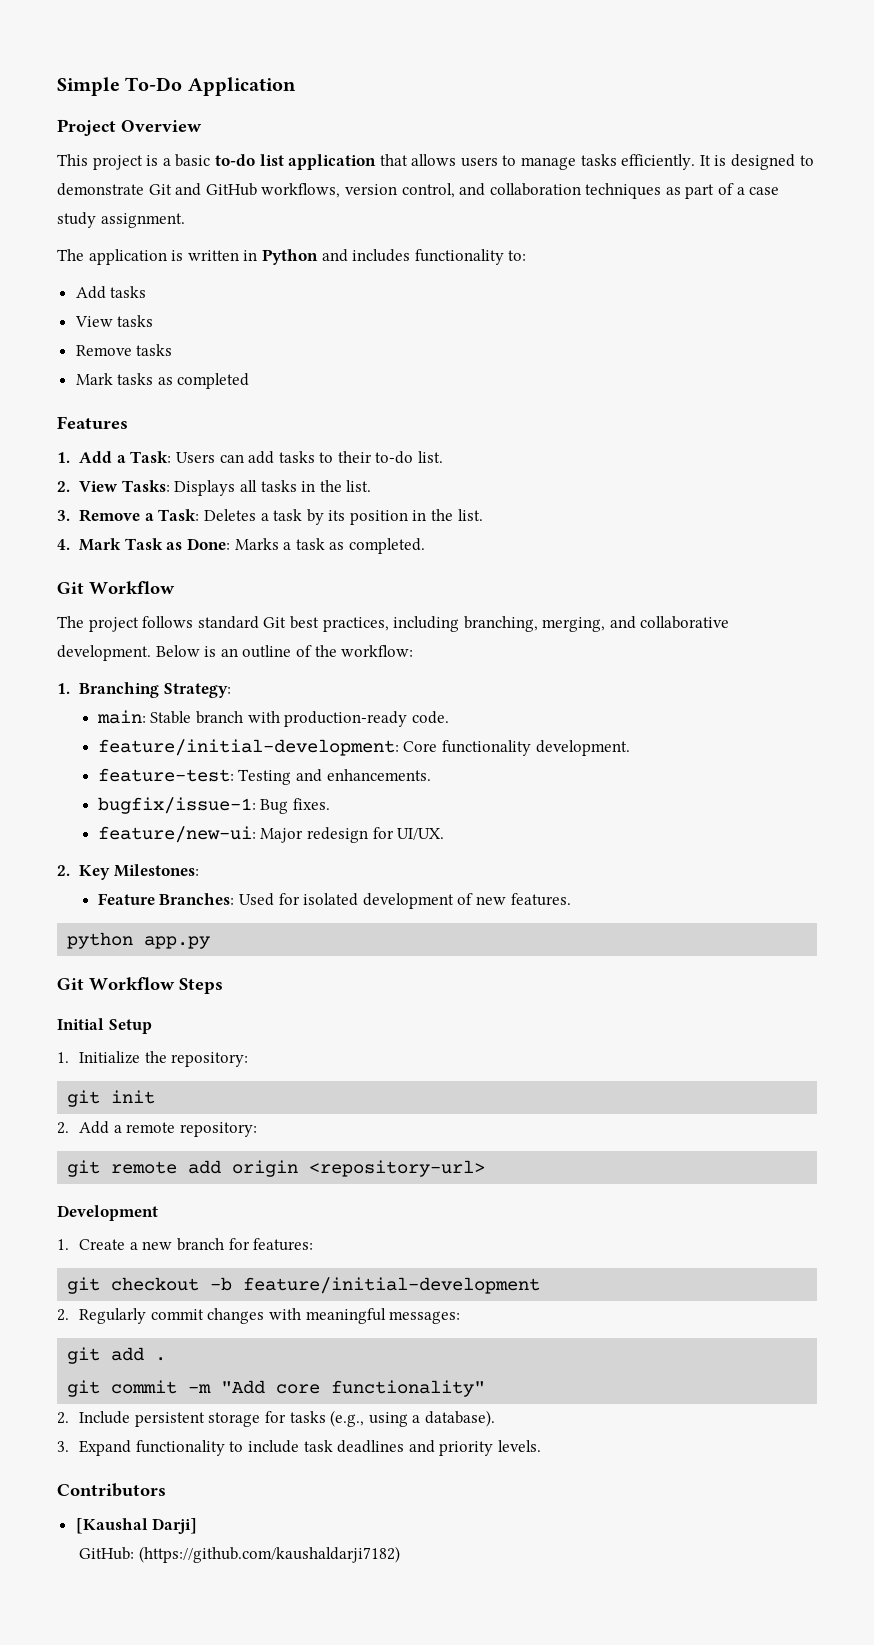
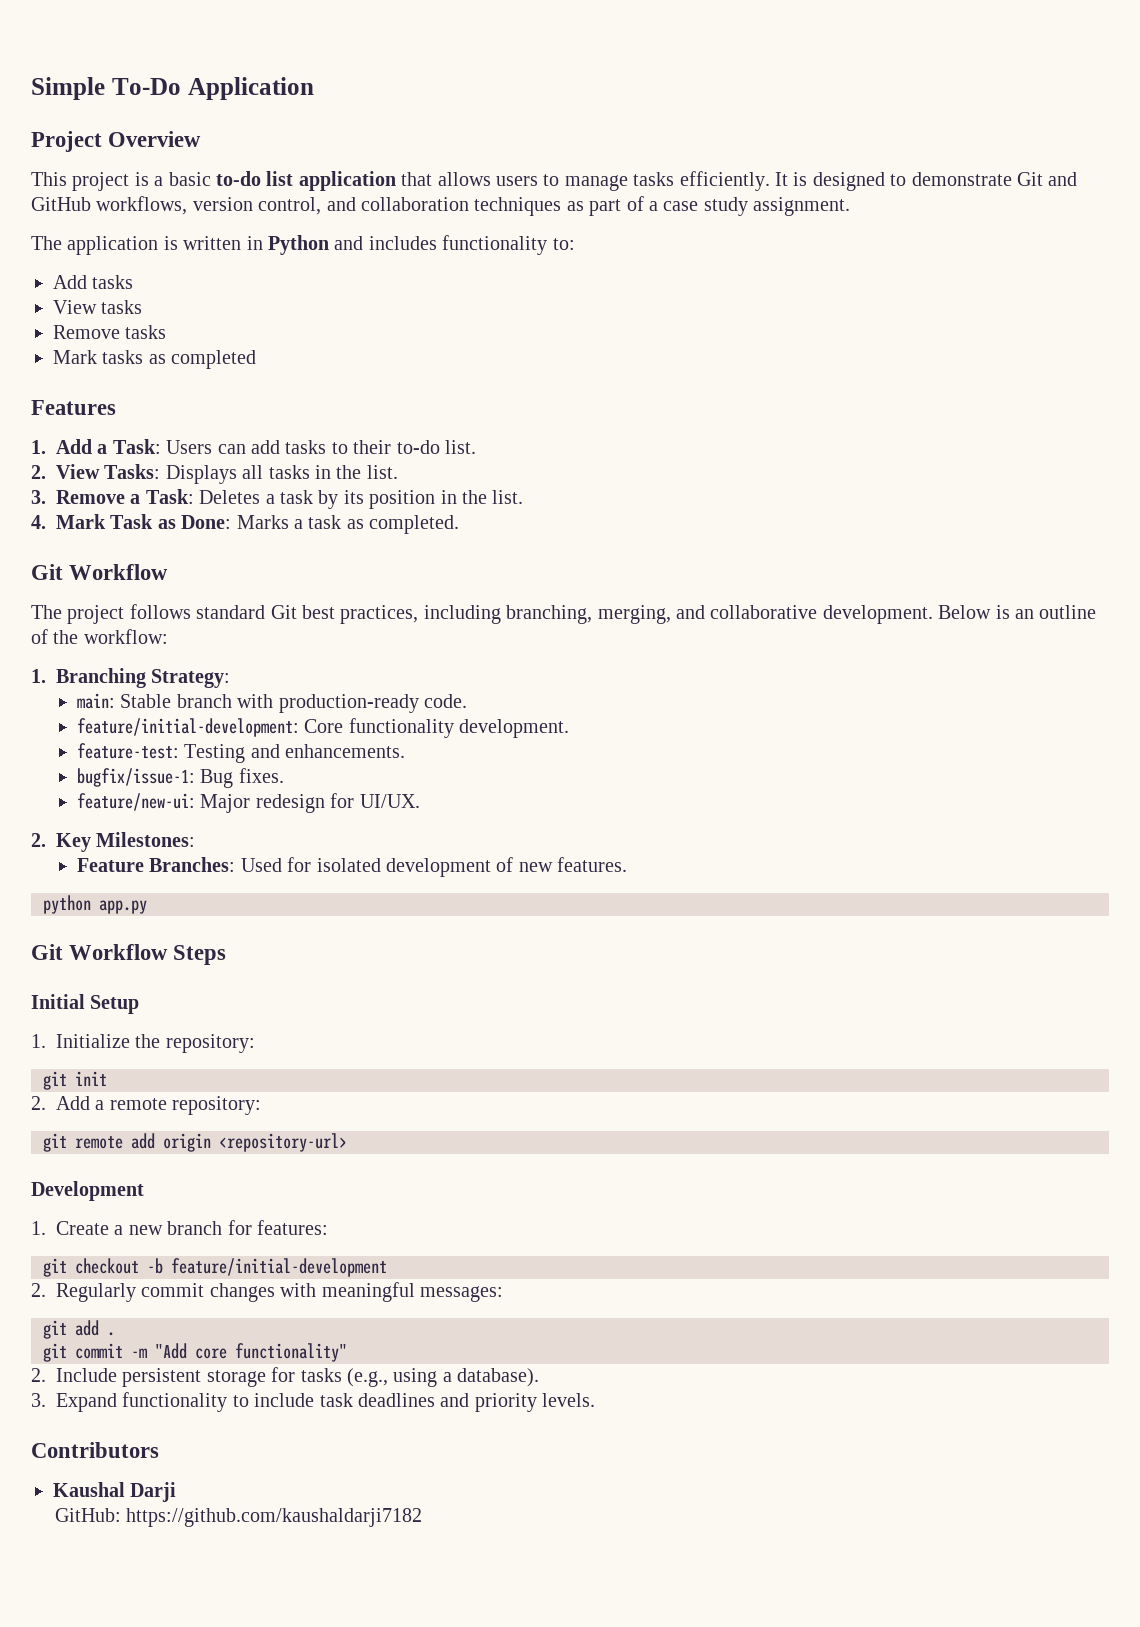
[75,1518,198,1534] [Kaushal Darji] -> [53,1482,177,1502] Kaushal Darji
[138,1546,400,1563] (https://github.com/kaushaldarji7182) -> [126,1508,423,1527] https://github.com/kaushaldarji7182

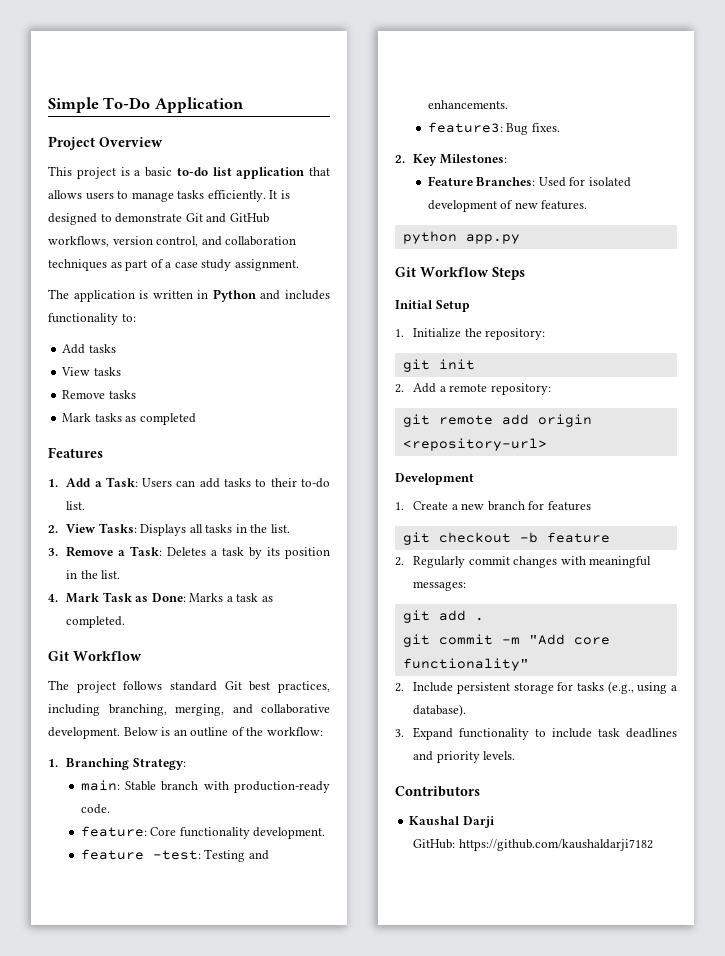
[77,718,300,737] feature/initial-development: -> [80,826,147,837] feature:
[77,743,180,759] feature-test: -> [80,849,201,860] feature -test:
[77,768,196,787] bugfix/issue-1: -> [427,122,503,133] feature3:
[77,793,420,813] // feature/new-ui: Major redesign for UI/UX. -> (560, 127) none
[257,1220,328,1235] features: -> [547,501,591,511] features
[171,1258,387,1277] feature/initial-development -> [546,532,610,543] feature

